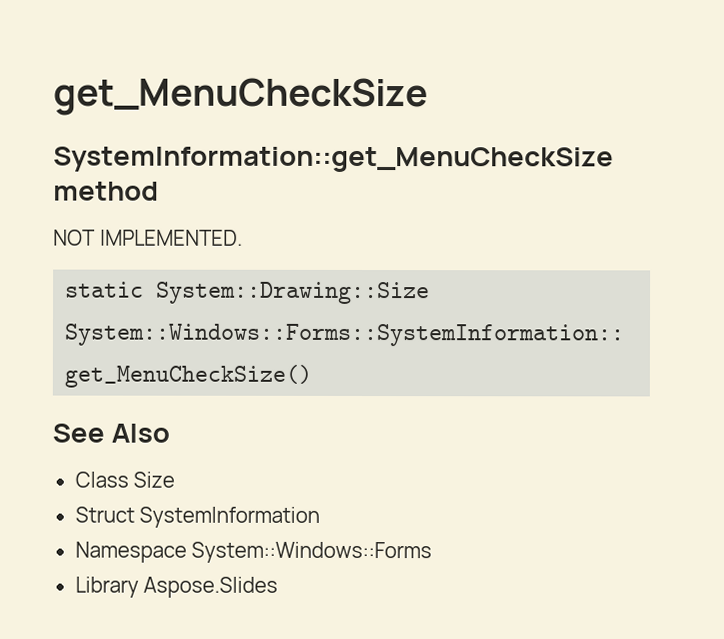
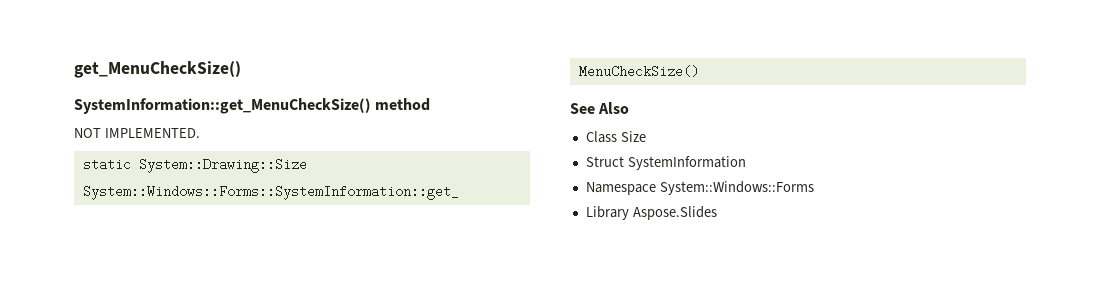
[53,77,428,117] [53,146,614,173] get_MenuCheckSize // SystemInformation::get_MenuCheckSize -> [74,61,241,78] [74,98,371,114] get_MenuCheckSize() // SystemInformation::get_MenuCheckSize()

